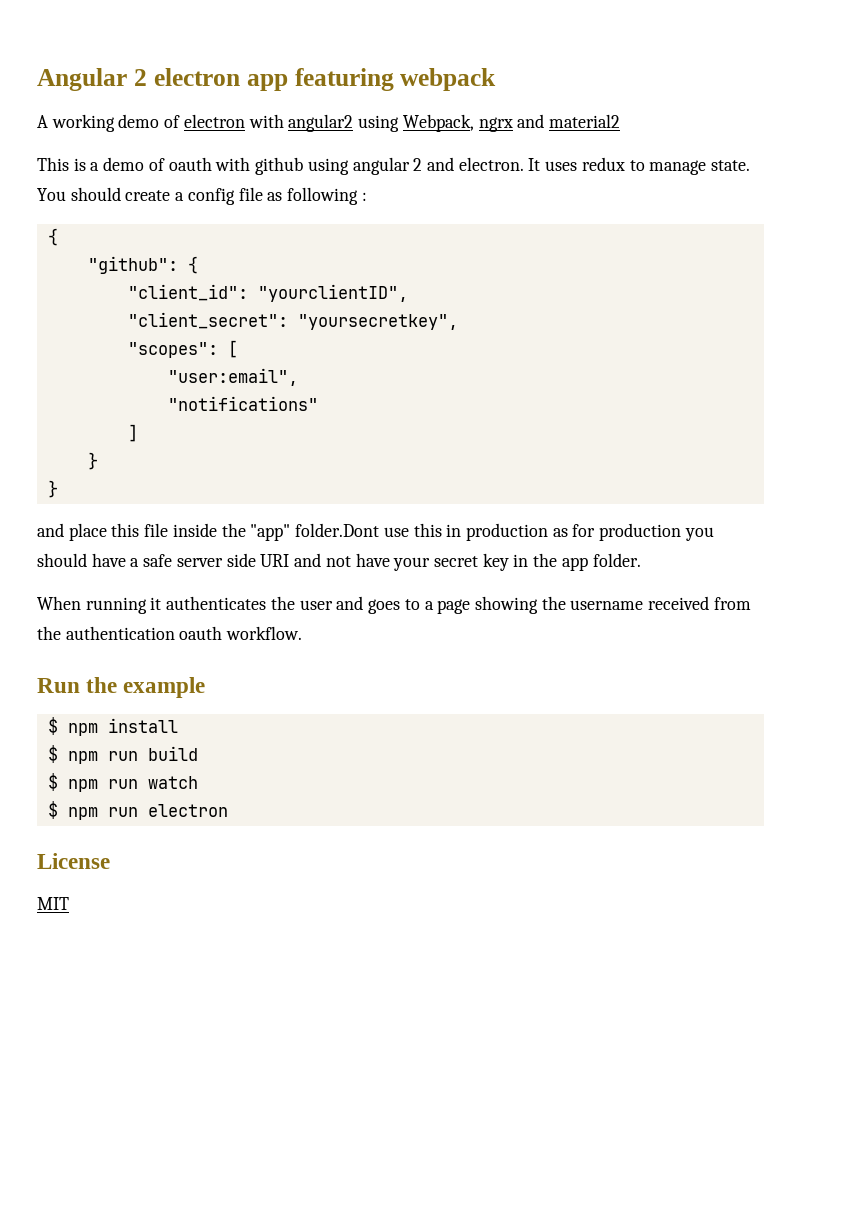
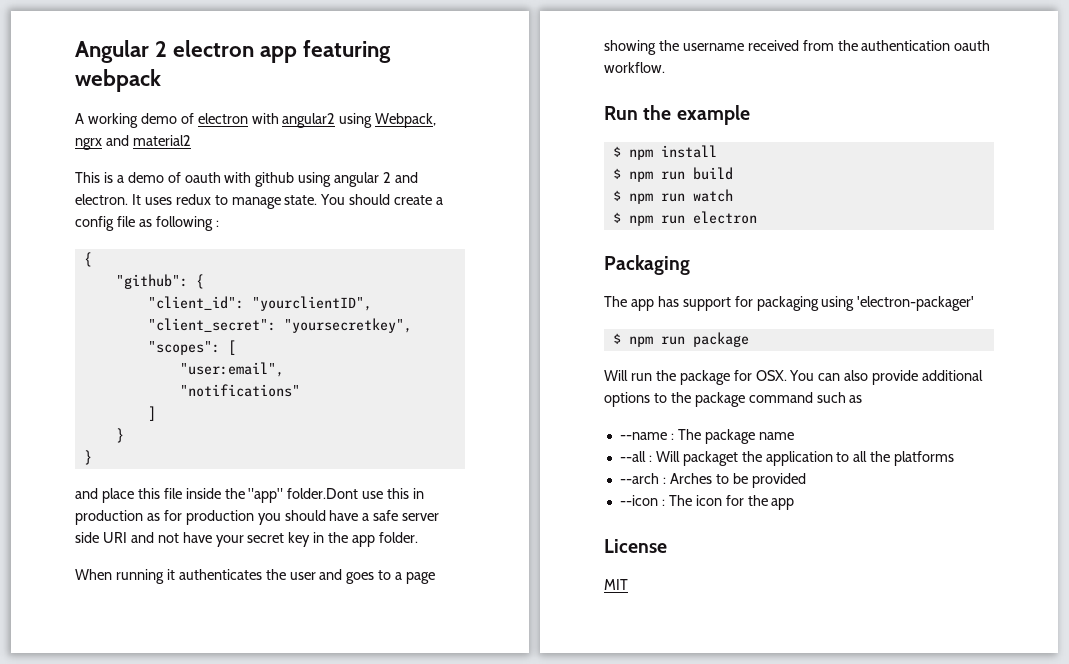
(228, 810) none -> [604,255,690,275] [604,296,975,311] [612,332,749,347] [604,370,984,385] [604,392,863,407] [619,429,794,444] [619,451,955,466] [619,473,806,488] [619,495,795,510] // Packaging // The app has support for packaging using 'electron-packager' // $ npm run package // Will run the package for OSX. You can also provide additional options to the package command such as // --name : The package name // --all : Will packaget the application to all the platforms // --arch : Arches to be provided // --icon : The icon for the app

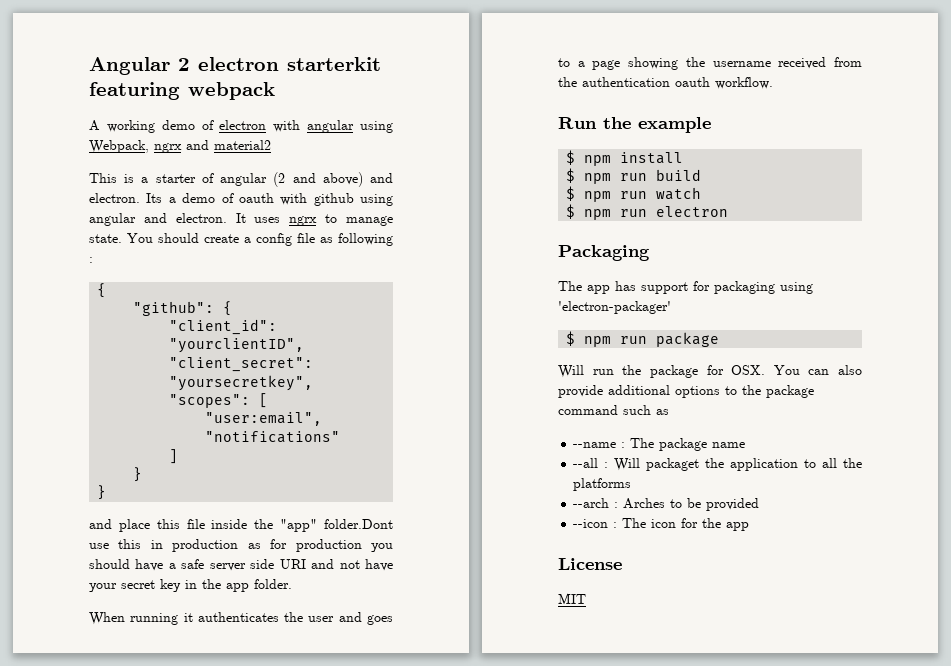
[260,46,298,63] app -> [287,57,381,71] starterkit
[282,113,336,128] angular2 -> [307,120,355,133] angular
(124, 179) none -> [155,172,394,187] [89,193,176,203] starter of angular (2 and above) and electron. Its a
[383,172,392,183] 2 -> (136, 219) none
[175,194,211,205] redux -> [289,216,318,226] ngrx

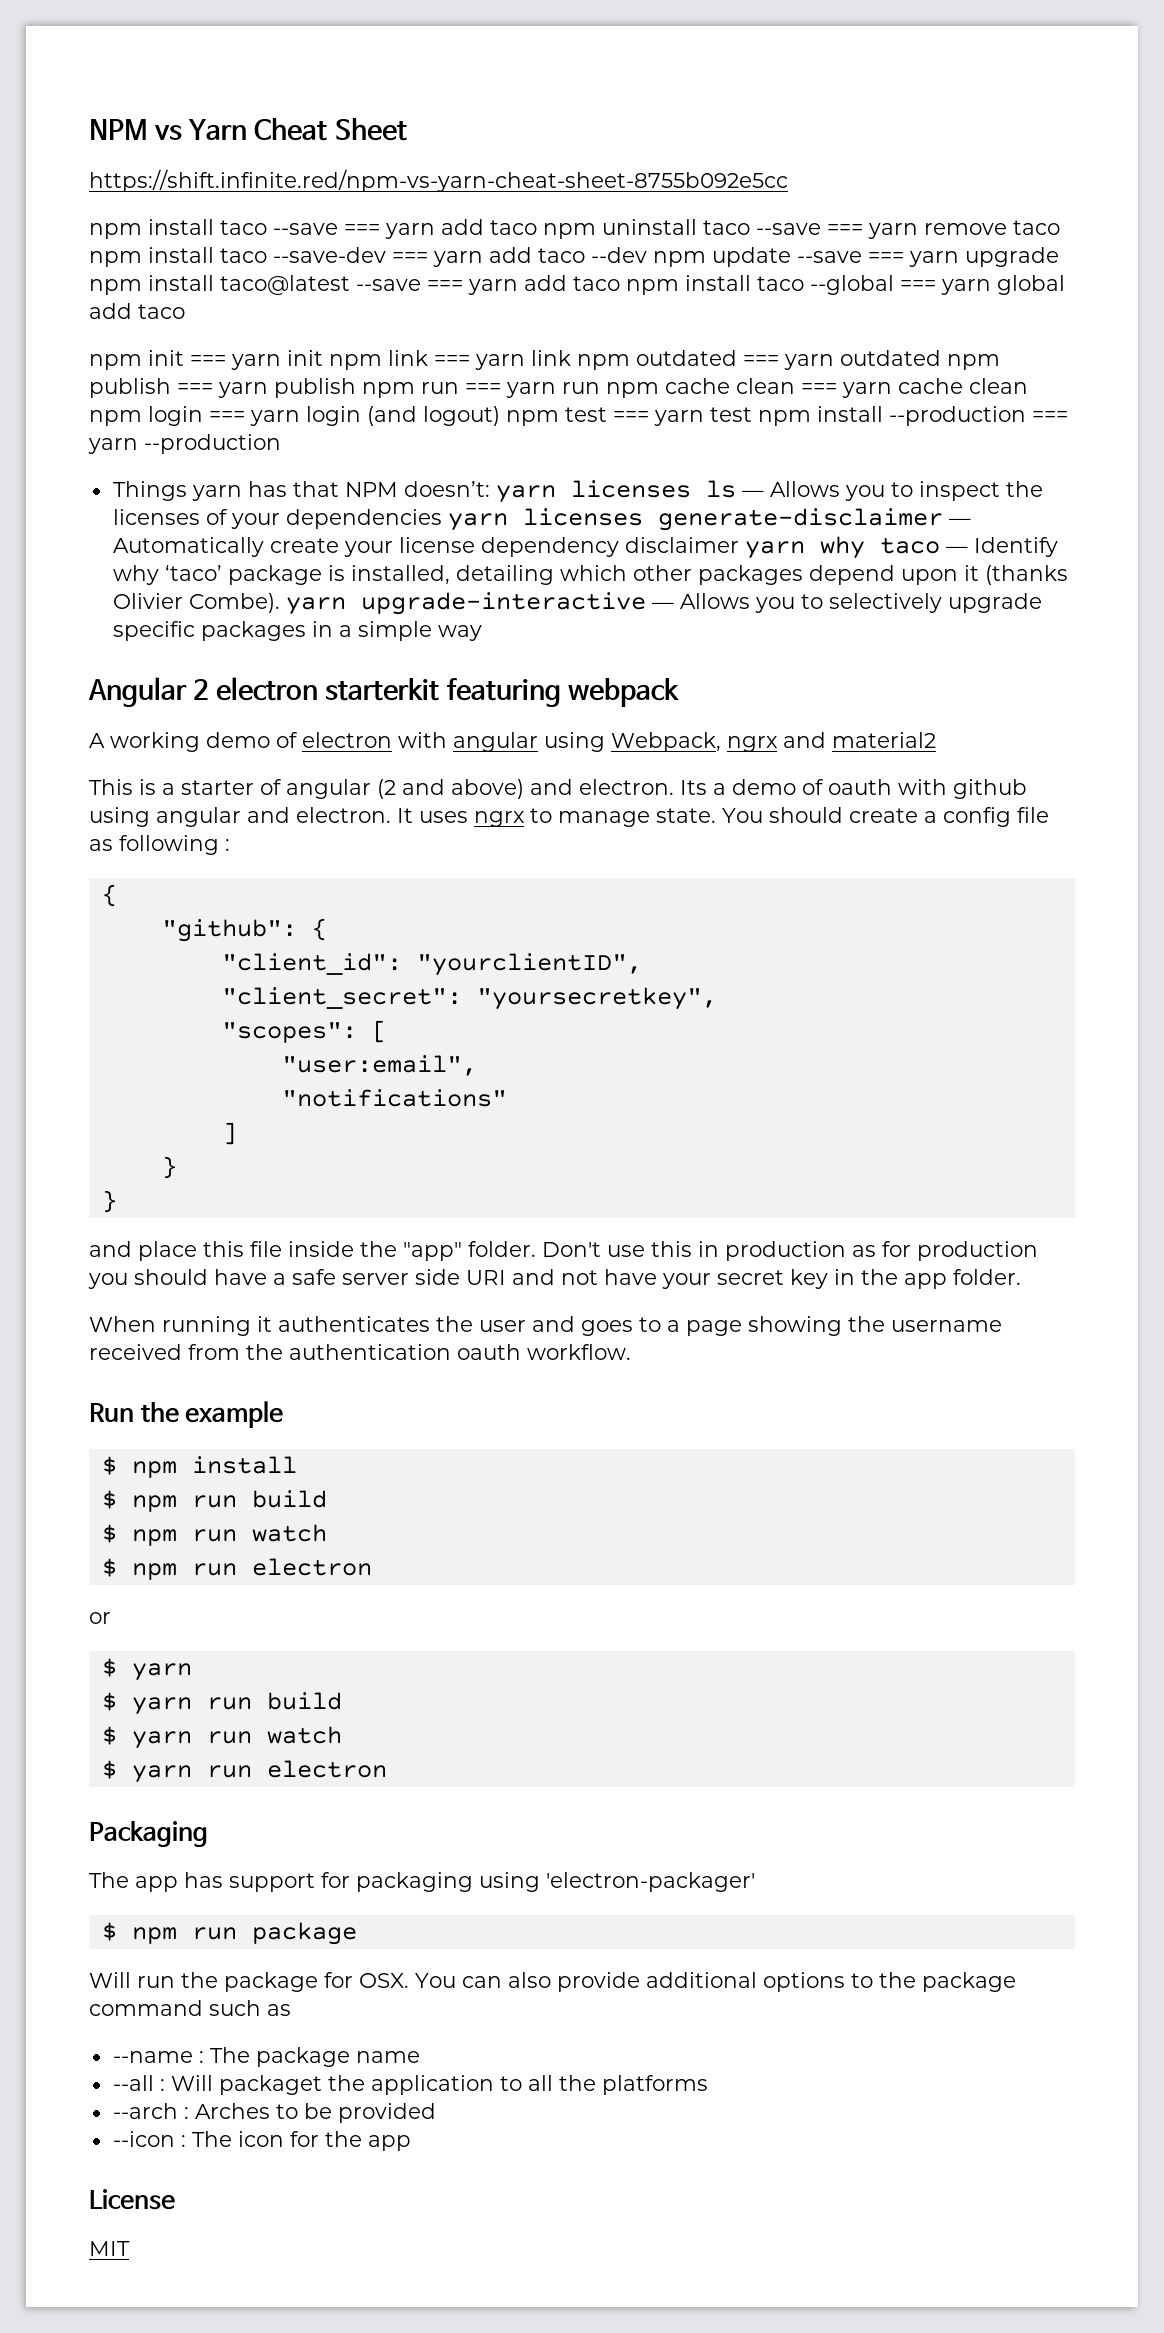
(89, 66) none -> [89,118,407,141] [89,169,788,192] [89,219,1060,239] [89,247,1059,267] [89,275,1065,295] [89,303,185,319] [89,350,1000,370] [89,378,1028,398] [89,406,1068,426] [88,434,281,454] [112,480,1043,503] [112,508,971,531] [112,536,1058,559] [112,565,1068,585] [112,592,1042,615] [112,621,482,641] NPM vs Yarn Cheat Sheet // https://shift.infinite.red/npm-vs-yarn-cheat-sheet-8755b092e5cc // npm install taco --save === yarn add taco npm uninstall taco --save === yarn remove taco npm install taco --save-dev === yarn add taco --dev npm update --save === yarn upgrade npm install taco@latest --save === yarn add taco npm install taco --global === yarn global add taco // npm init === yarn init npm link === yarn link npm outdated === yarn outdated npm publish === yarn publish npm run === yarn run npm cache clean === yarn cache clean npm login === yarn login (and logout) npm test === yarn test npm install --production === yarn --production // Things yarn has that NPM doesn’t: yarn licenses ls — Allows you to inspect the licenses of your dependencies yarn licenses generate-disclaimer — Automatically create your license dependency disclaimer yarn why taco — Identify why ‘taco’ package is installed, detailing which other packages depend upon it (thanks Olivier Combe). yarn upgrade-interactive — Allows you to selectively upgrade specific packages in a simple way //
[324,519,393,529] folder.Dont -> [468,1241,601,1257] folder. Don't
(729, 211) none -> [89,1612,111,1624] [101,1658,192,1681] [101,1692,342,1715] [101,1726,342,1749] [101,1760,387,1783] // or // $ yarn // $ yarn run build // $ yarn run watch // $ yarn run electron

